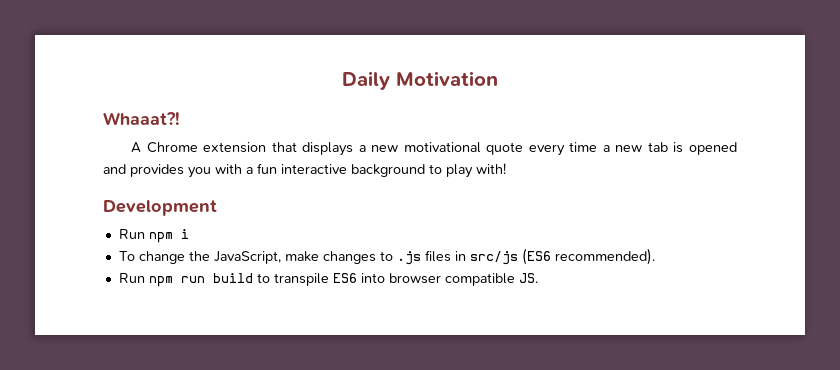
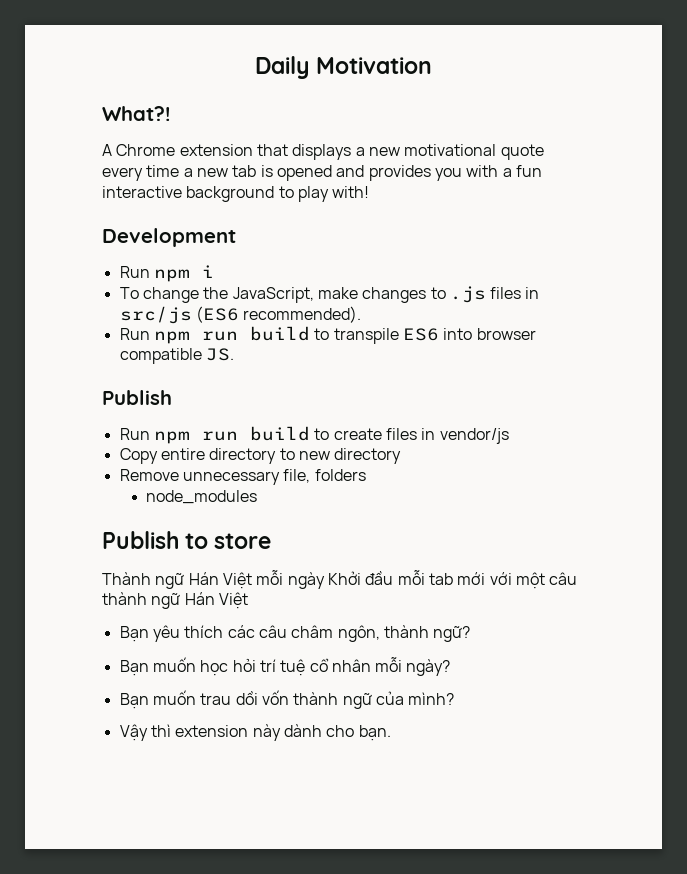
[103,112,180,125] Whaaat?! -> [102,106,170,121] What?!
(538, 278) none -> [102,390,172,405] [119,426,509,444] [119,448,402,464] [119,469,366,485] [146,490,258,504] [102,531,272,549] [102,570,578,589] [102,592,248,609] [119,625,471,642] [119,657,451,676] [119,690,455,709] [119,724,391,741] // Publish // Run npm run build to create files in vendor/js // Copy entire directory to new directory // Remove unnecessary file, folders // node_modules // Publish to store // Thành ngữ Hán Việt mỗi ngày Khởi đầu mỗi tab mới với một câu thành ngữ Hán Việt // Bạn yêu thích các câu châm ngôn, thành ngữ? // Bạn muốn học hỏi trí tuệ cổ nhân mỗi ngày? // Bạn muốn trau dồi vốn thành ngữ của mình? // Vậy thì extension này dành cho bạn.

